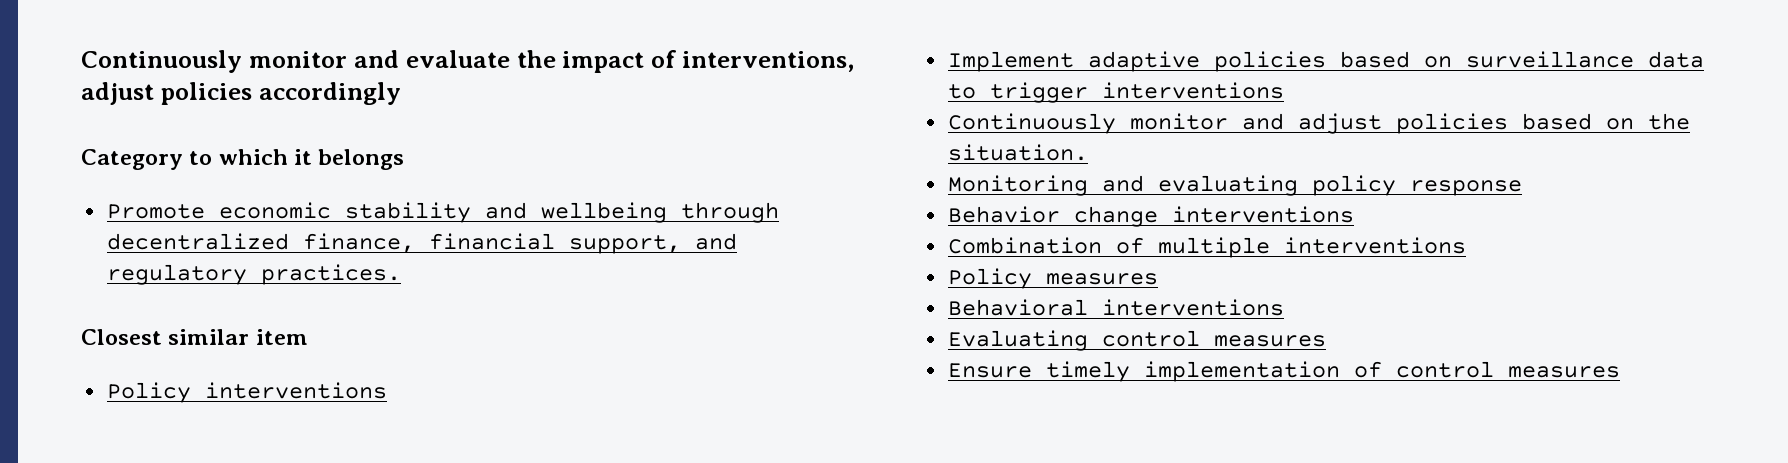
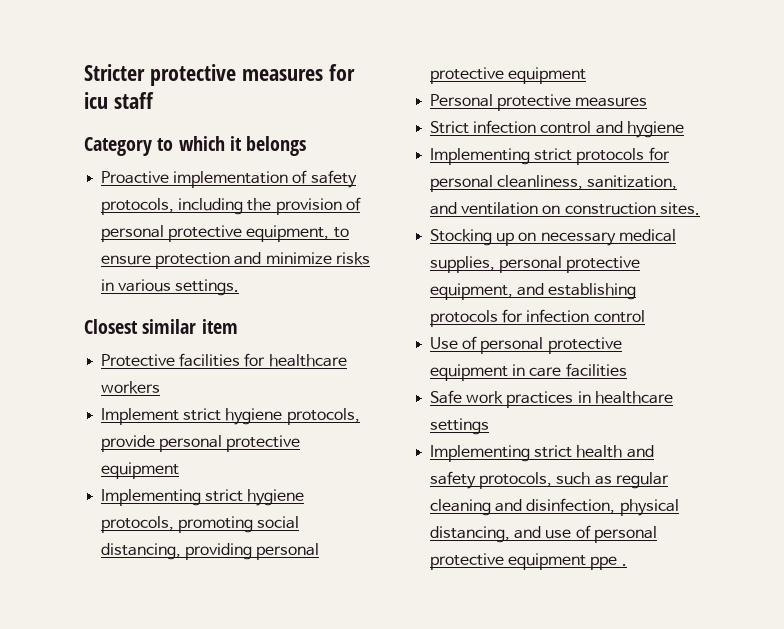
[81,50,856,73] [81,82,401,105] Continuously monitor and evaluate the impact of interventions, adjust policies accordingly -> [84,64,355,86] [84,92,154,109] Stricter protective measures for icu staff
[106,202,779,223] [106,233,737,254] [106,264,401,285] [81,329,308,345] [106,382,387,403] [947,51,1704,72] [947,82,1284,103] [947,113,1690,134] [947,144,1088,161] [947,175,1522,196] [947,206,1354,227] [947,237,1466,258] [947,268,1158,289] [947,299,1284,316] [947,330,1326,351] [947,361,1620,382] Promote economic stability and wellbeing through decentralized finance, financial support, and regulatory practices. // Closest similar item // Policy interventions // Implement adaptive policies based on surveillance data to trigger interventions // Continuously monitor and adjust policies based on the situation. // Monitoring and evaluating policy response // Behavior change interventions // Combination of multiple interventions // Policy measures // Behavioral interventions // Evaluating control measures // Ensure timely implementation of control measures -> [101,170,357,188] [101,197,361,215] [101,225,349,242] [101,252,370,269] [101,279,240,296] [84,319,238,334] [101,353,347,367] [101,381,161,394] [101,408,360,425] [101,435,301,452] [101,462,180,479] [101,489,305,506] [101,516,300,533] [101,543,320,560] [430,67,587,84] [430,94,648,111] [430,120,684,138] [430,147,670,165] [430,175,678,192] [430,202,700,215] [430,229,676,246] [430,256,641,273] [430,283,637,300] [430,309,645,327] [430,336,622,354] [430,363,627,381] [430,390,673,408] [430,418,490,435] [430,445,654,462] [430,471,669,489] [430,498,679,516] [430,525,657,543] [430,553,627,570] Proactive implementation of safety protocols, including the provision of personal protective equipment, to ensure protection and minimize risks in various settings. // Closest similar item // Protective facilities for healthcare workers // Implement strict hygiene protocols, provide personal protective equipment // Implementing strict hygiene protocols, promoting social distancing, providing personal protective equipment // Personal protective measures // Strict infection control and hygiene // Implementing strict protocols for personal cleanliness, sanitization, and ventilation on construction sites. // Stocking up on necessary medical supplies, personal protective equipment, and establishing protocols for infection control // Use of personal protective equipment in care facilities // Safe work practices in healthcare settings // Implementing strict health and safety protocols, such as regular cleaning and disinfection, physical distancing, and use of personal protective equipment ppe .

